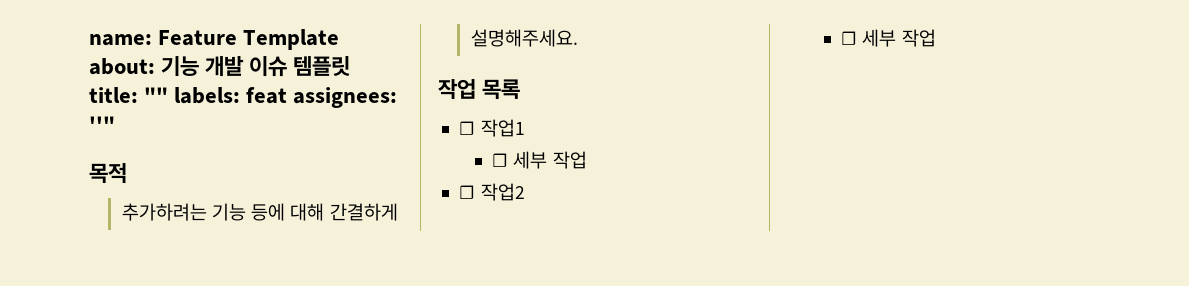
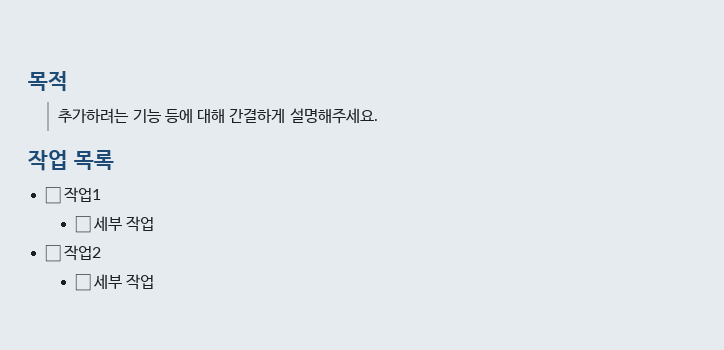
[89,29,340,50] [89,56,351,77] [89,87,398,108] [89,116,115,132] name: Feature Template about: 기능 개발 이슈 템플릿 title: "" labels: feat assignees: ''" // -> (28, 81) none

